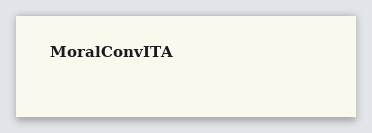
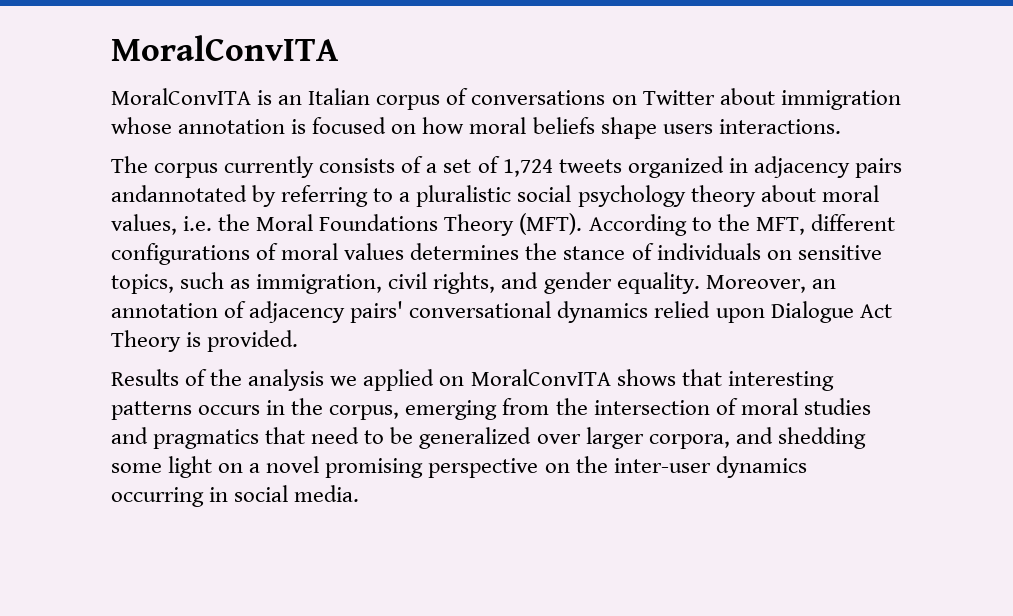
[50,46,173,57] MoralConvITA -> [111,35,339,61] [111,88,901,110] [111,117,841,139] [111,156,902,178] [111,185,879,207] [111,213,895,236] [111,243,882,265] [111,272,836,294] [111,301,892,323] [111,330,299,352] [111,369,834,391] [111,398,871,420] [111,427,866,449] [111,456,807,478] [111,485,360,507] MoralConvITA // MoralConvITA is an Italian corpus of conversations on Twitter about immigration whose annotation is focused on how moral beliefs shape users interactions. // The corpus currently consists of a set of 1,724 tweets organized in adjacency pairs andannotated by referring to a pluralistic social psychology theory about moral values, i.e. the Moral Foundations Theory (MFT). According to the MFT, different configurations of moral values determines the stance of individuals on sensitive topics, such as immigration, civil rights, and gender equality. Moreover, an annotation of adjacency pairs' conversational dynamics relied upon Dialogue Act Theory is provided. // Results of the analysis we applied on MoralConvITA shows that interesting patterns occurs in the corpus, emerging from the intersection of moral studies and pragmatics that need to be generalized over larger corpora, and shedding some light on a novel promising perspective on the inter-user dynamics occurring in social media.

